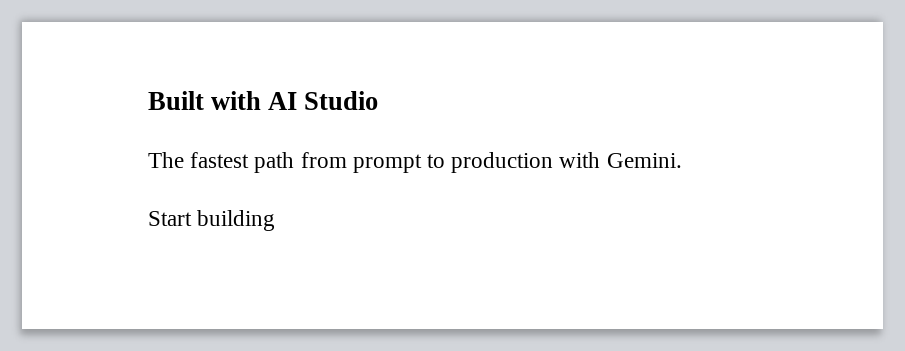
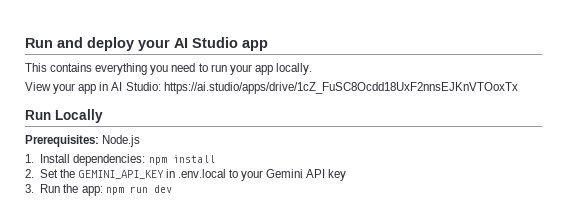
[148,91,379,110] [148,152,682,173] [148,210,276,231] Built with AI Studio // The fastest path from prompt to production with Gemini. // Start building -> [25,37,268,51] [25,63,312,75] [25,82,518,94] [25,109,103,123] [25,135,141,147] [25,154,215,166] [25,169,347,181] [25,184,172,196] Run and deploy your AI Studio app // This contains everything you need to run your app locally. // View your app in AI Studio: https://ai.studio/apps/drive/1cZ_FuSC8Ocdd18UxF2nnsEJKnVTOoxTx // Run Locally // Prerequisites: Node.js // 1. Install dependencies: npm install // 2. Set the GEMINI_API_KEY in .env.local to your Gemini API key // 3. Run the app: npm run dev

